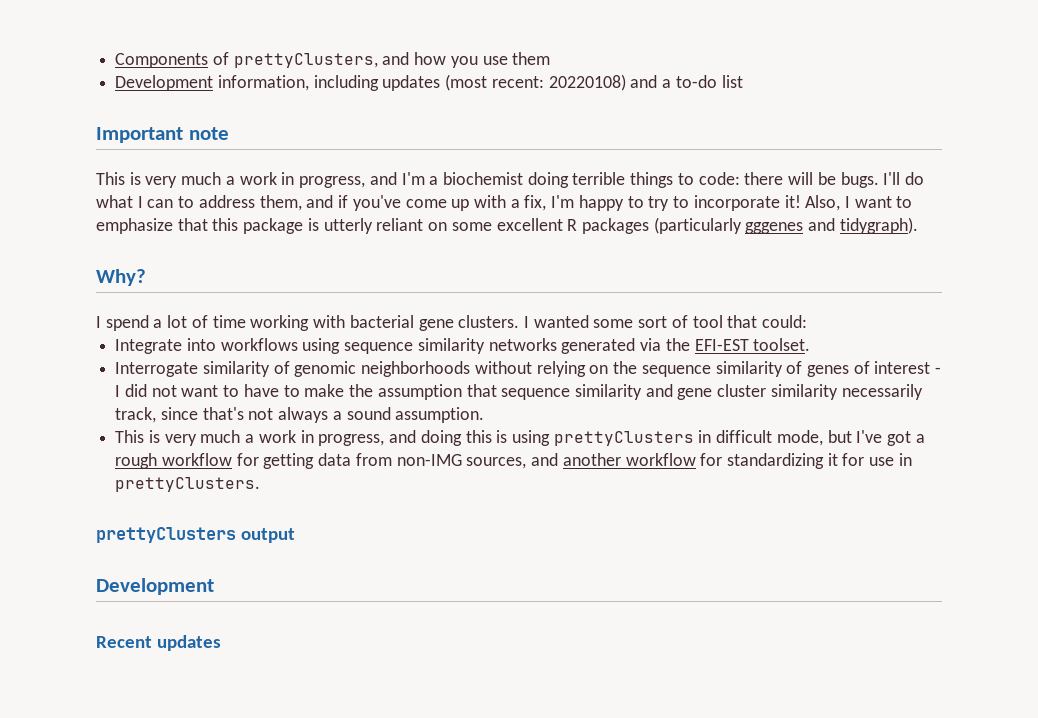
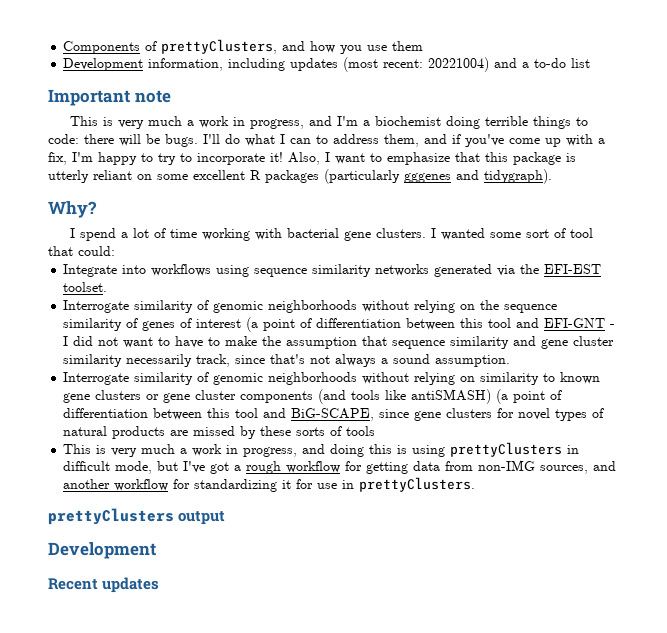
[548,74,626,91] 20220108) -> [428,57,490,72] 20221004)
(931, 367) none -> [246,317,606,332] (a point of differentiation between this tool and EFI-GNT
(485, 415) none -> [63,372,601,385] [63,389,563,404] [63,408,605,421] [63,426,376,439] // Interrogate similarity of genomic neighborhoods without relying on similarity to known gene clusters or gene cluster components (and tools like antiSMASH) (a point of differentiation between this tool and BiG-SCAPE, since gene clusters for novel types of natural products are missed by these sorts of tools

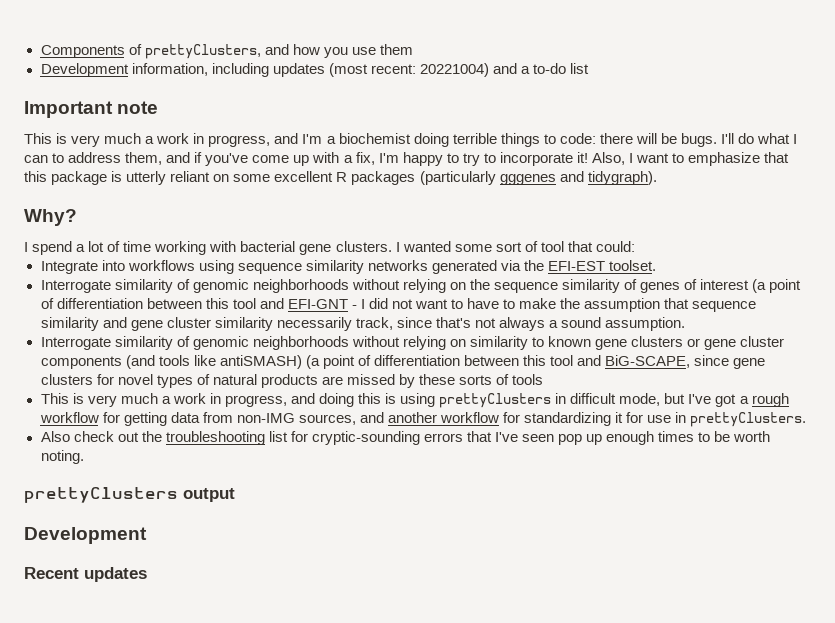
(476, 484) none -> [40,431,771,445] [40,450,84,464] // Also check out the troubleshooting list for cryptic-sounding errors that I've seen pop up enough times to be worth noting.

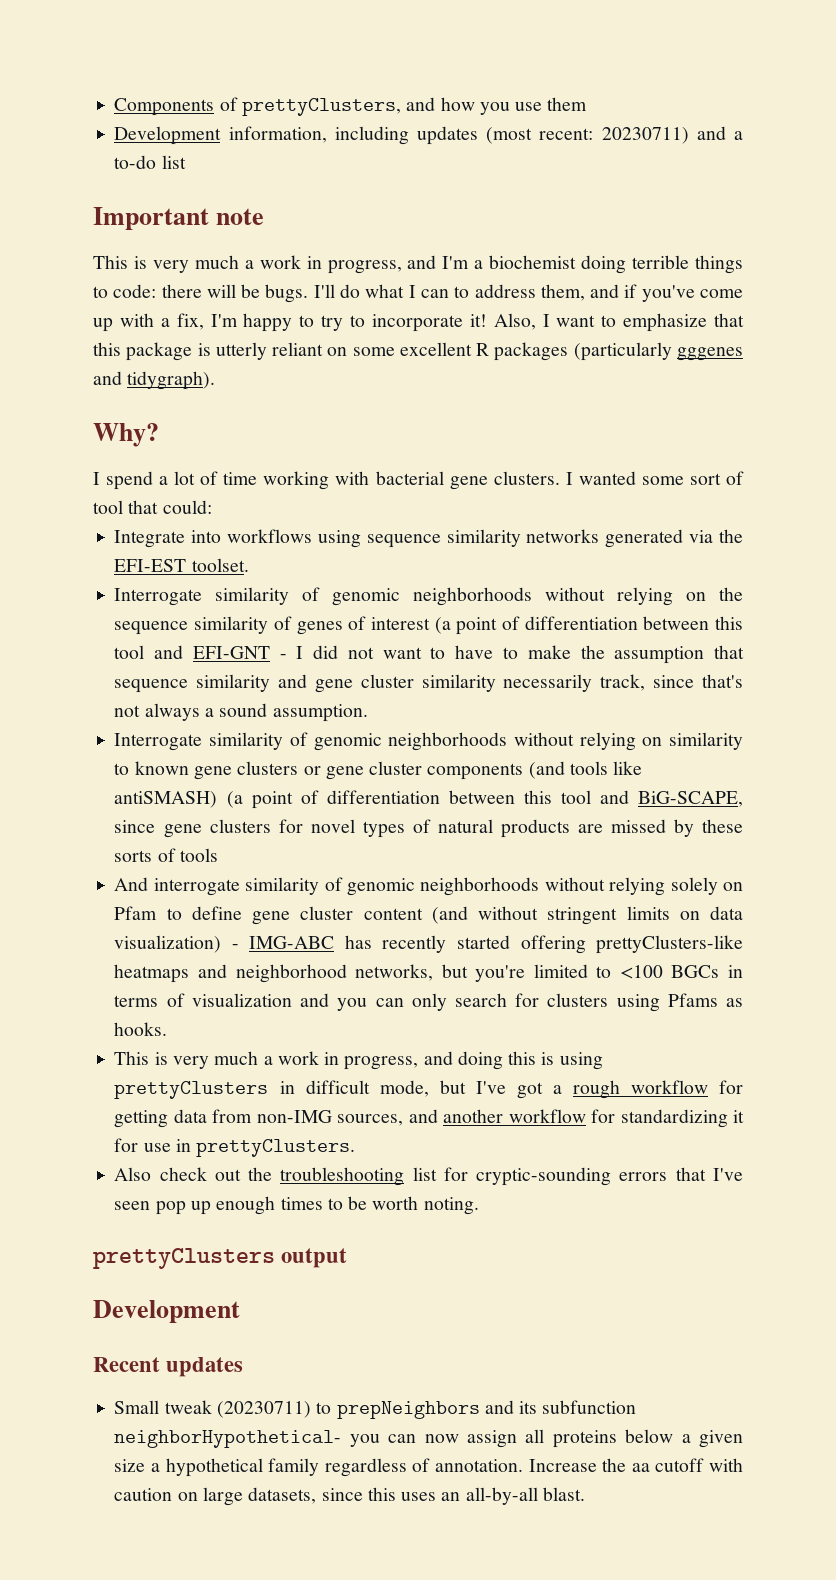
[419,63,489,77] 20221004) -> [601,127,689,144] 20230711)
(544, 379) none -> [114,877,743,896] [114,906,744,925] [114,935,743,954] [114,964,743,983] [114,993,743,1012] [114,1022,168,1036] // And interrogate similarity of genomic neighborhoods without relying solely on Pfam to define gene cluster content (and without stringent limits on data visualization) - IMG-ABC has recently started offering prettyClusters-like heatmaps and neighborhood networks, but you're limited to <100 BGCs in terms of visualization and you can only search for clusters using Pfams as hooks.
(147, 574) none -> [114,1400,637,1419] [114,1429,743,1448] [114,1458,744,1477] [114,1487,585,1506] // Small tweak (20230711) to prepNeighbors and its subfunction neighborHypothetical- you can now assign all proteins below a given size a hypothetical family regardless of annotation. Increase the aa cutoff with caution on large datasets, since this uses an all-by-all blast.

